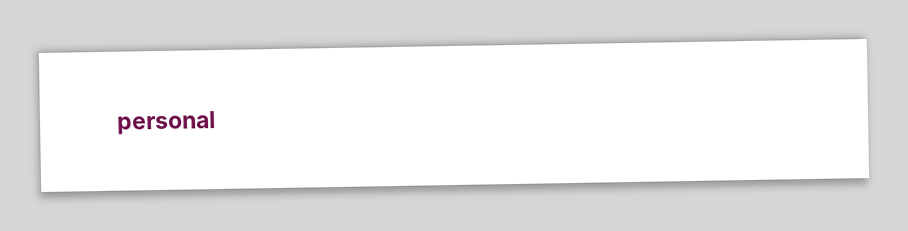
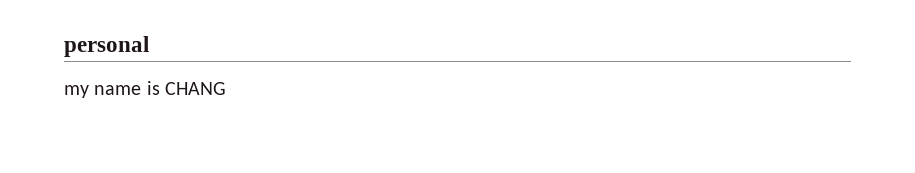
(216, 123) none -> [64,81,227,98] // my name is CHANG

